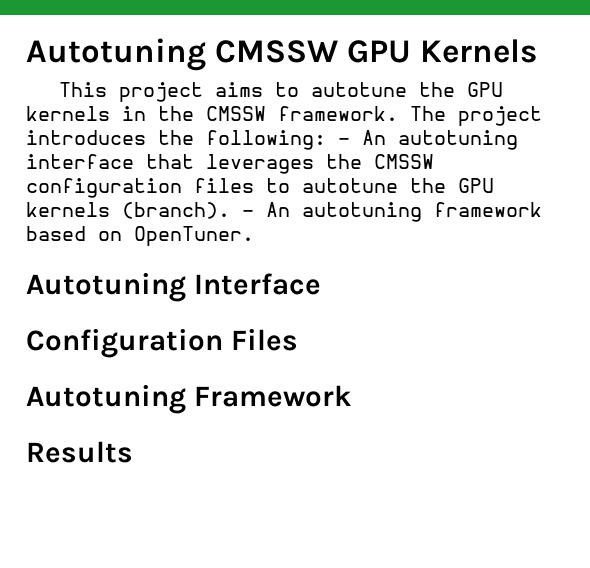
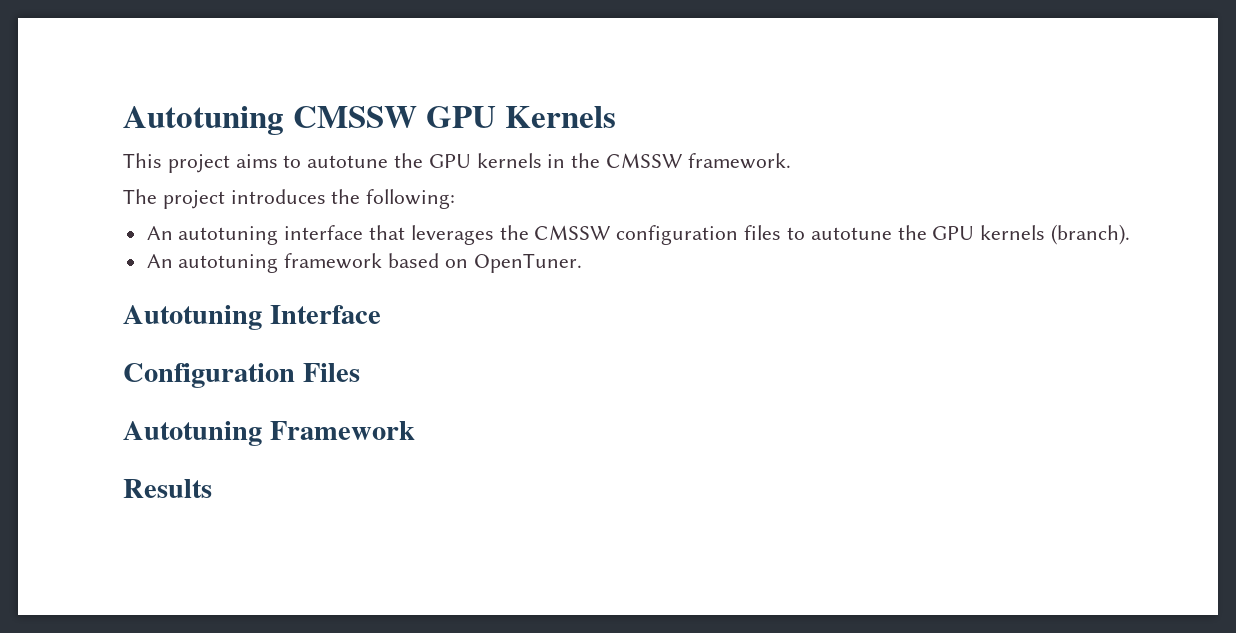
(398, 113) none -> (791, 161) //
[338,138,350,145] - -> (456, 199) //
[242,210,254,217] - -> (1130, 234) //

